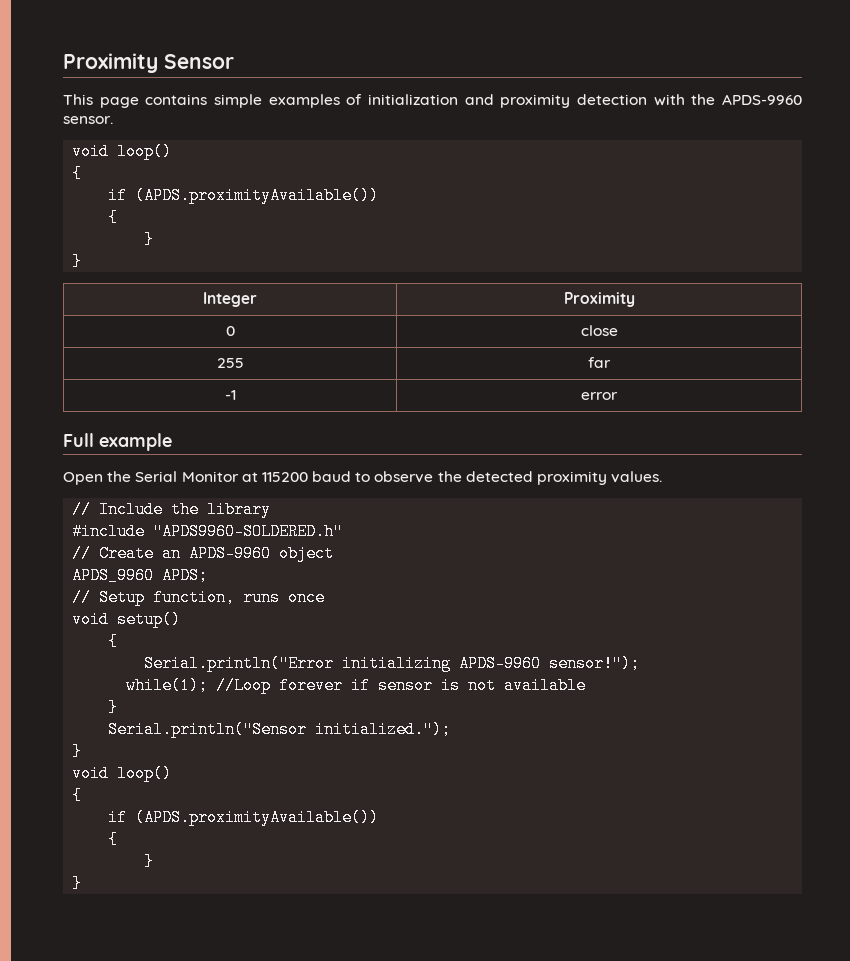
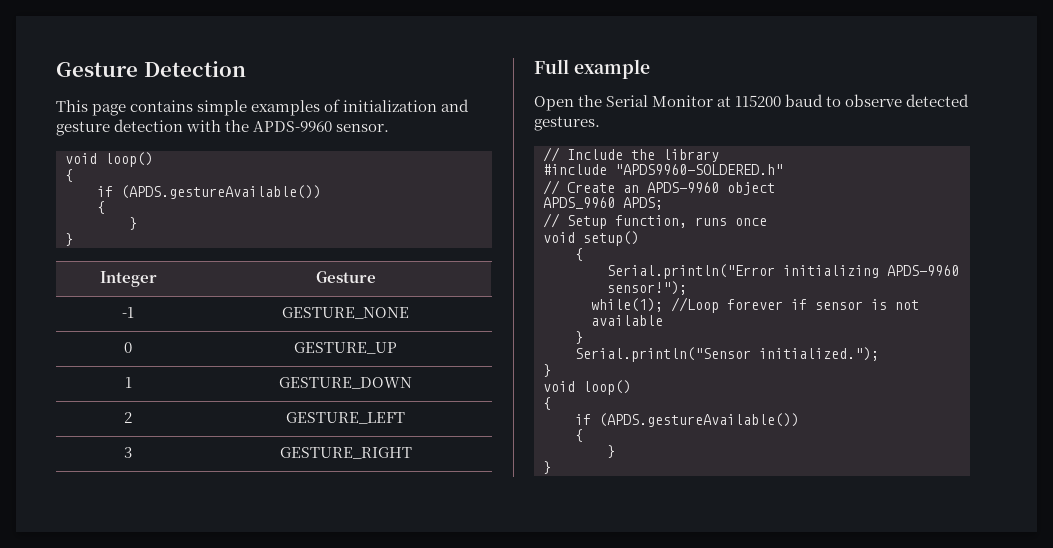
[63,53,234,73] Proximity Sensor -> [56,61,246,77] Gesture Detection
[500,94,571,108] proximity -> [56,121,110,136] gesture
[135,187,380,204] (APDS.proximityAvailable()) -> [121,185,321,199] (APDS.gestureAvailable())
[563,292,635,307] [225,326,235,336] [580,325,618,336] [216,358,244,368] [588,357,611,368] [224,390,236,400] [581,392,618,400] Proximity // 0 | close // 255 | far // -1 | error -> [315,271,376,283] [122,307,134,318] [282,307,409,319] [124,342,132,353] [294,342,397,354] [124,377,132,388] [279,377,412,389] [124,412,132,423] [286,412,405,424] [124,447,132,458] [279,447,412,459] Gesture // -1 | GESTURE_NONE // 0 | GESTURE_UP // 1 | GESTURE_DOWN // 2 | GESTURE_LEFT // 3 | GESTURE_RIGHT
[437,471,663,485] the detected proximity values. -> [906,94,970,107] [534,116,600,131] detected gestures.
[135,809,380,826] (APDS.proximityAvailable()) -> [599,413,799,427] (APDS.gestureAvailable())

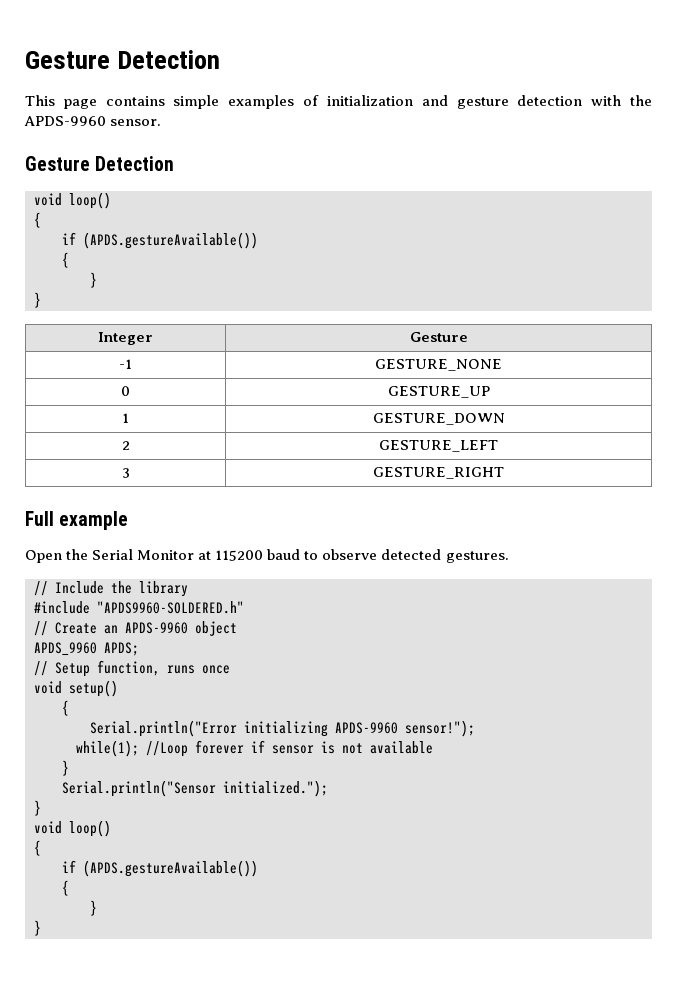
(390, 128) none -> [25,156,175,171] // Gesture Detection

